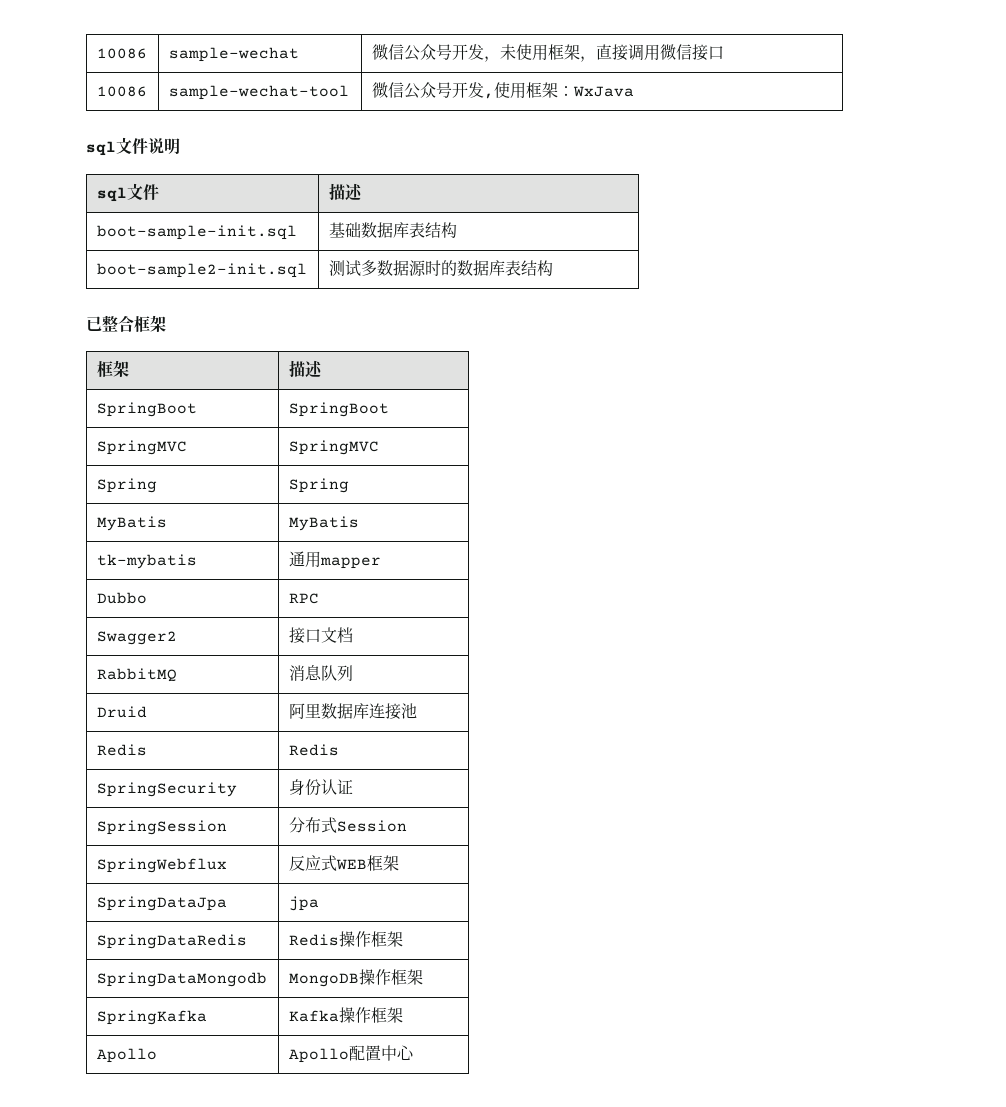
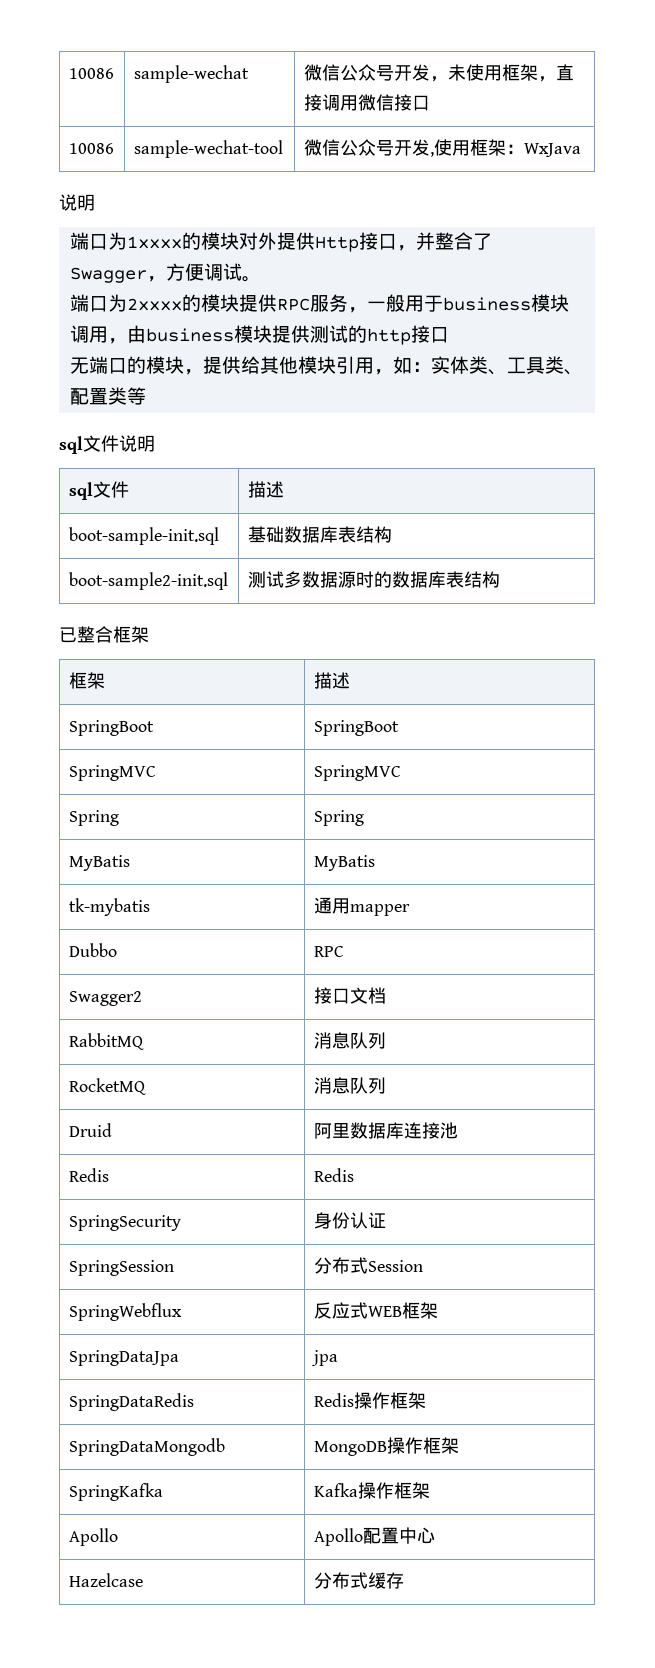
(634, 91) none -> [59,194,95,211] [69,232,492,252] [69,263,261,283] [69,294,569,313] [69,325,449,345] [69,356,583,375] [69,387,146,405] // 说明 // 端口为1xxxx的模块对外提供Http接口，并整合了Swagger，方便调试。 // 端口为2xxxx的模块提供RPC服务，一般用于business模块调用，由business模块提供测试的http接口 // 无端口的模块，提供给其他模块引用，如：实体类、工具类、配置类等
(353, 673) none -> [68,1078,146,1095] [313,1077,386,1094] // RocketMQ | 消息队列
(414, 1053) none -> [68,1573,143,1587] [313,1572,404,1589] // Hazelcase | 分布式缓存

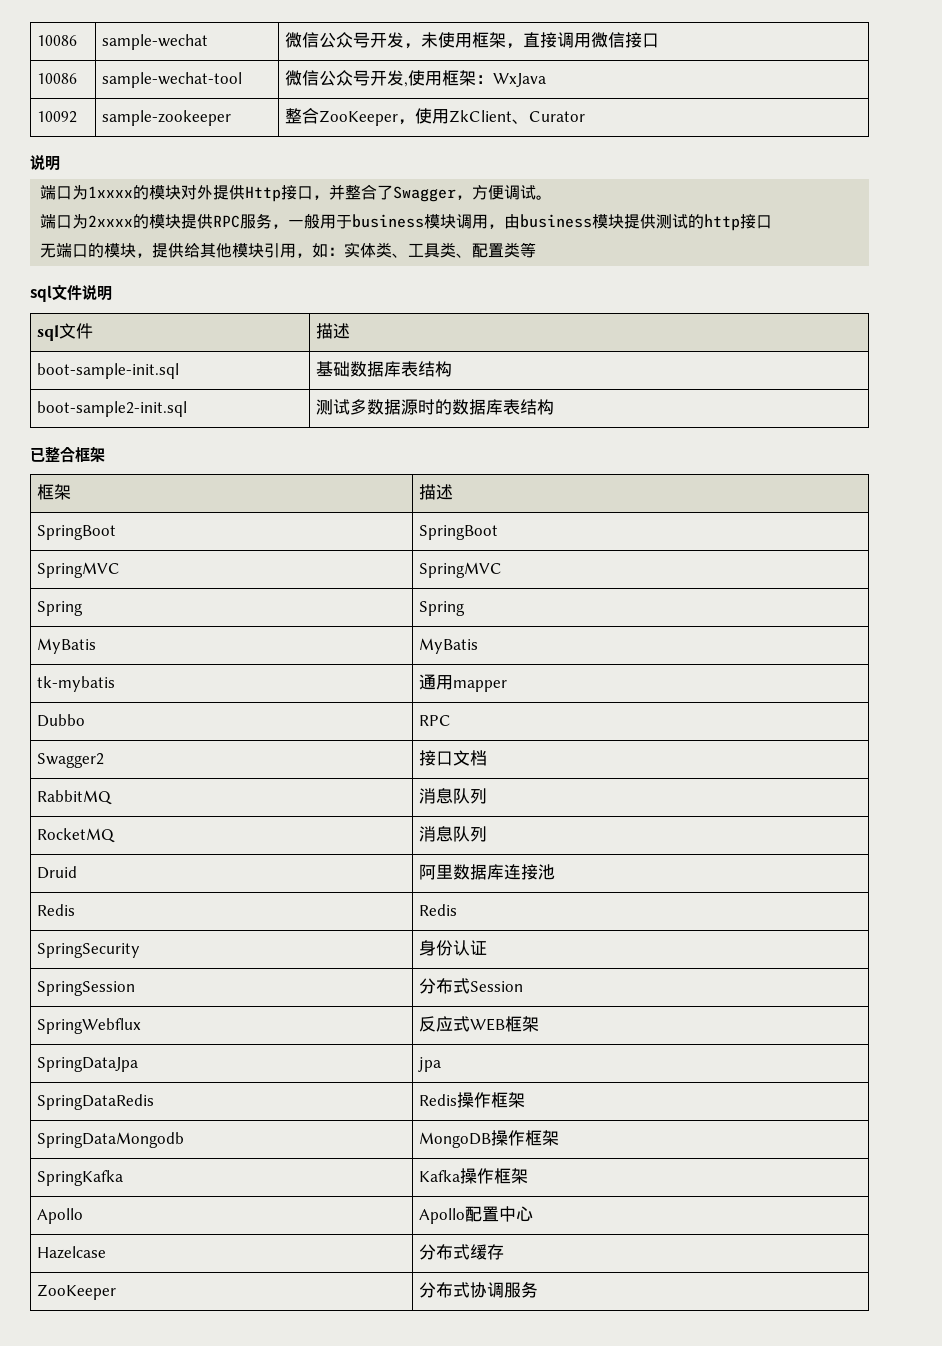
(581, 150) none -> [37,111,78,123] [102,110,232,126] [285,108,586,126] // 10092 | sample-zookeeper | 整合ZooKeeper，使用ZkClient、Curator
(404, 1580) none -> [37,1284,117,1300] [419,1282,539,1298] // ZooKeeper | 分布式协调服务

